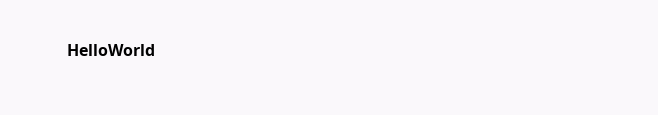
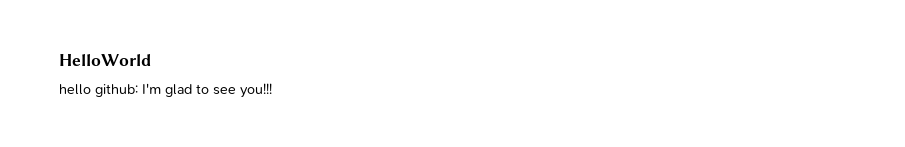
(155, 50) none -> [59,83,272,98] // hello github: I'm glad to see you!!!

